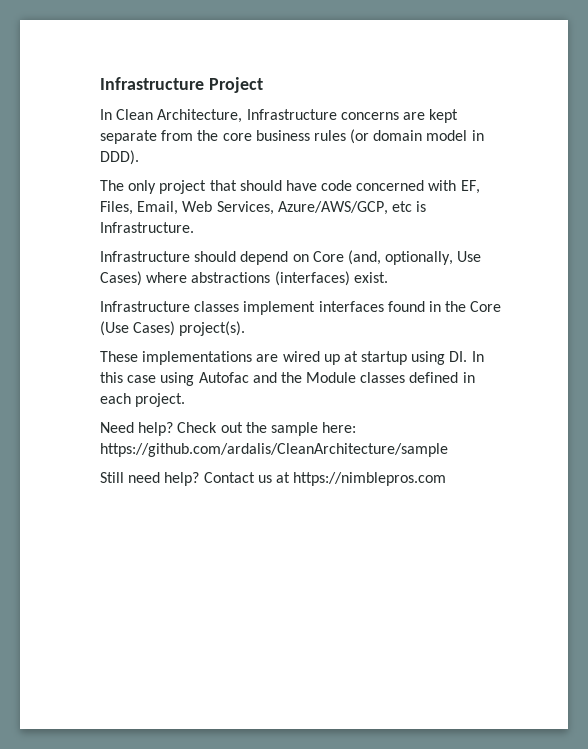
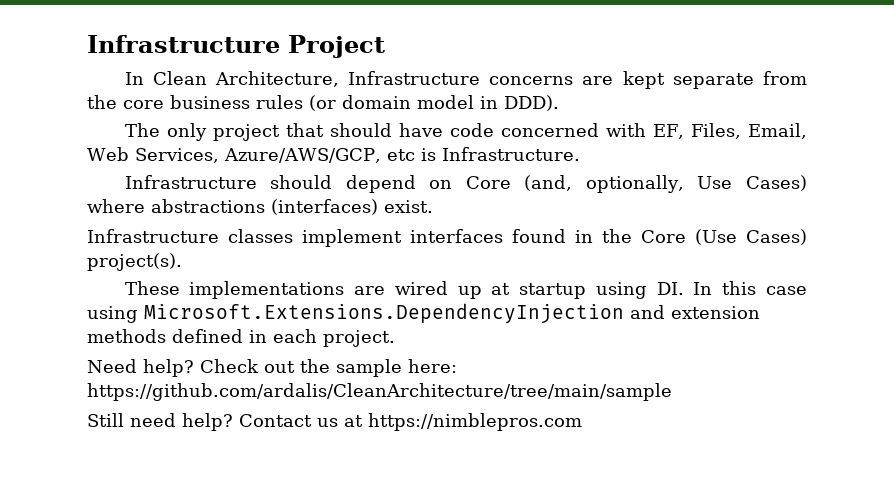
[198,372,406,383] Autofac and the Module classes -> [144,303,760,324] [87,329,166,343] Microsoft.Extensions.DependencyInjection and extension methods
[100,443,448,457] https://github.com/ardalis/CleanArchitecture/sample -> [87,383,672,401] https://github.com/ardalis/CleanArchitecture/tree/main/sample

